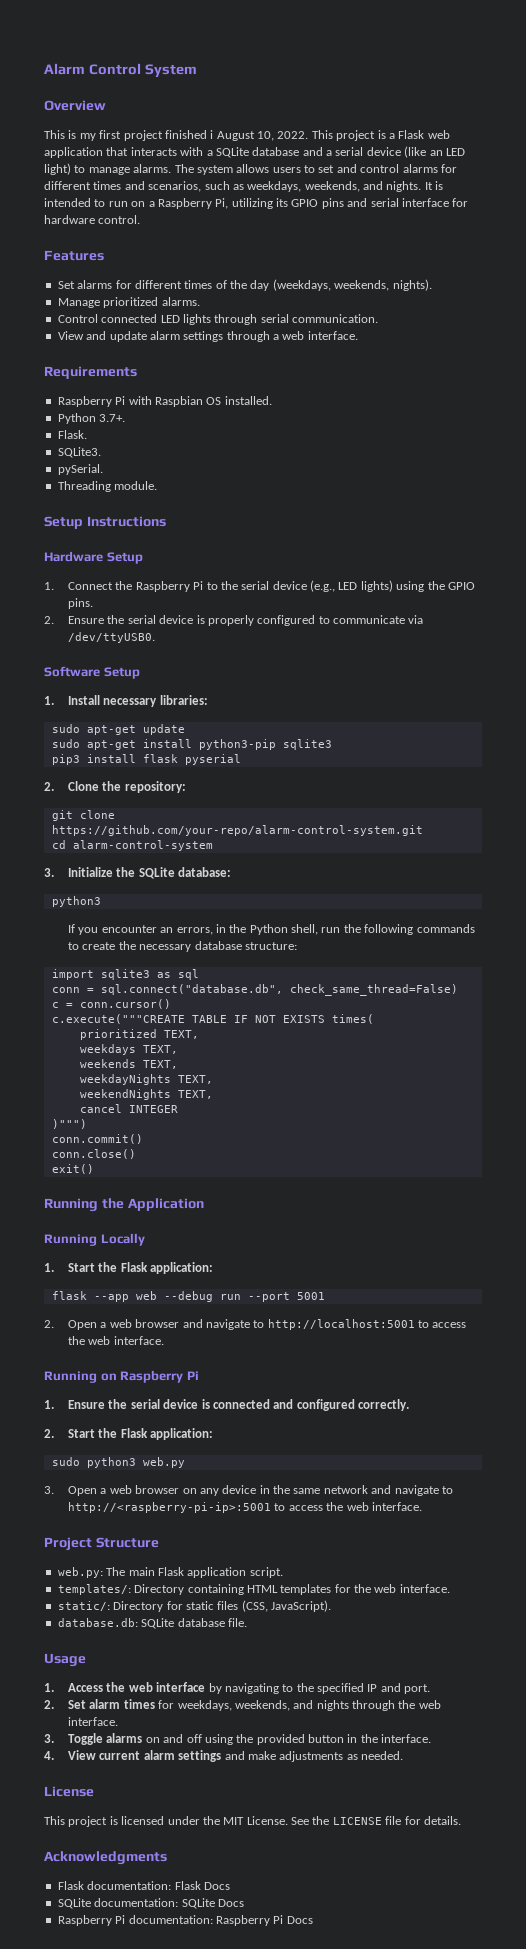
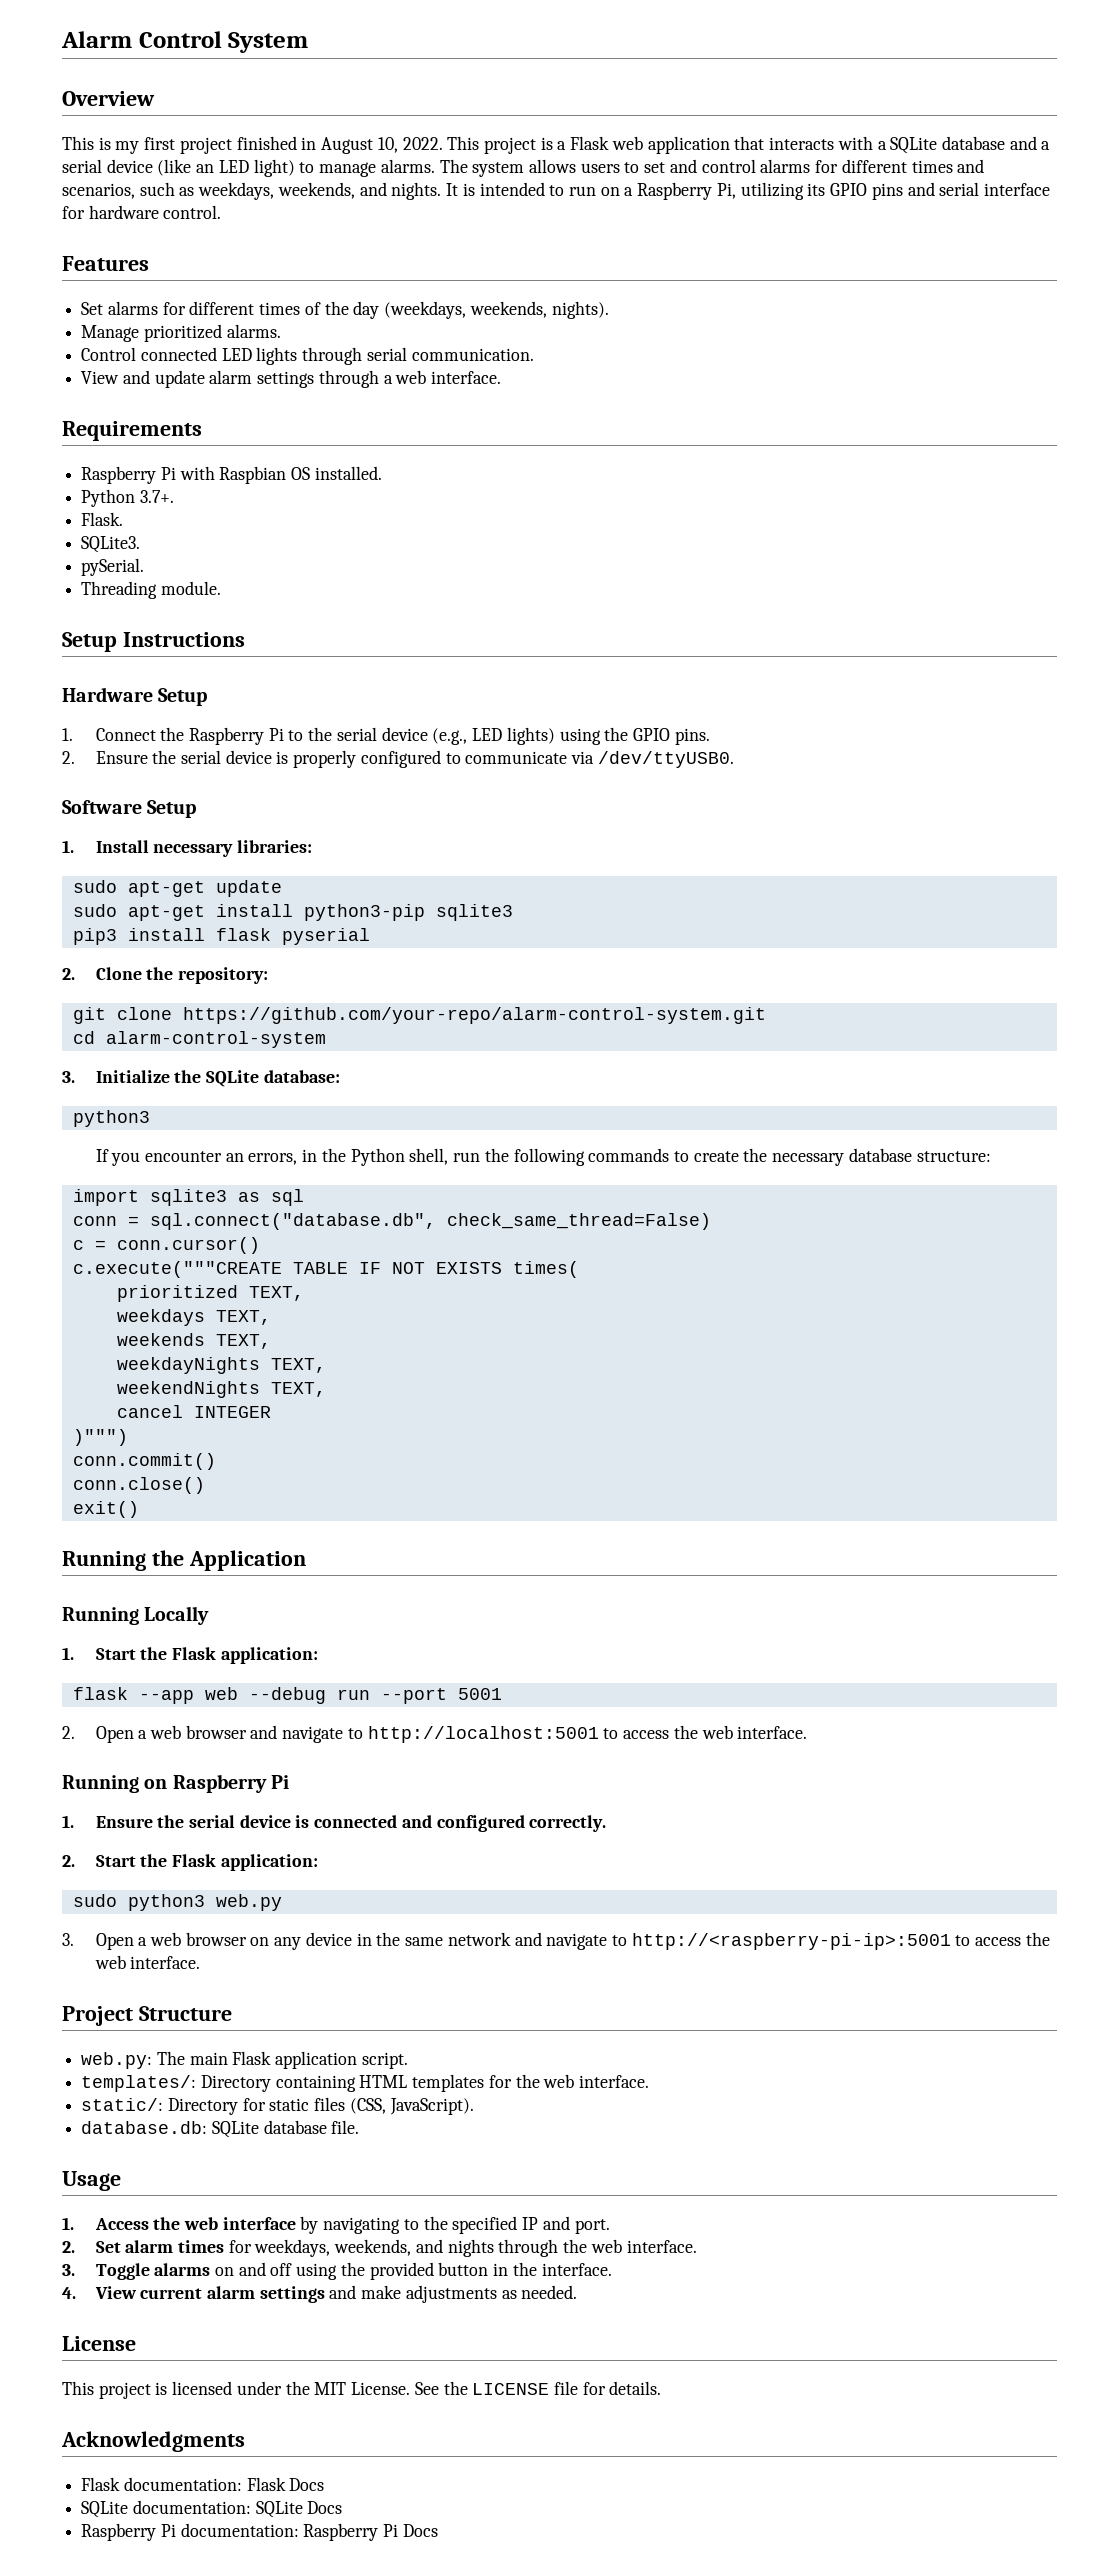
[210,130,214,139] i -> [301,137,317,150] in

